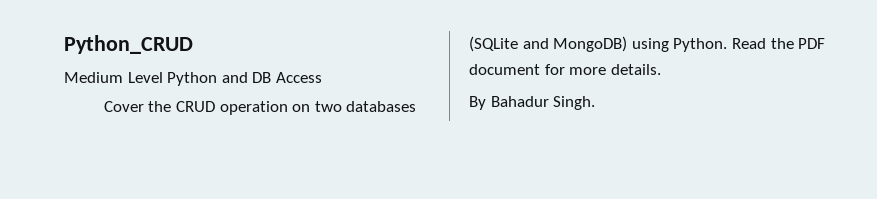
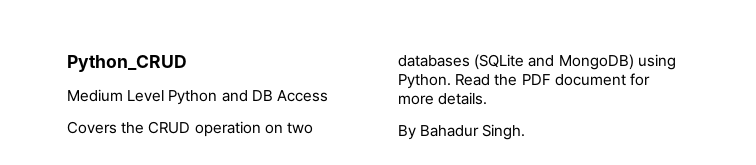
[103,101,144,112] Cover -> [67,121,117,134] Covers

